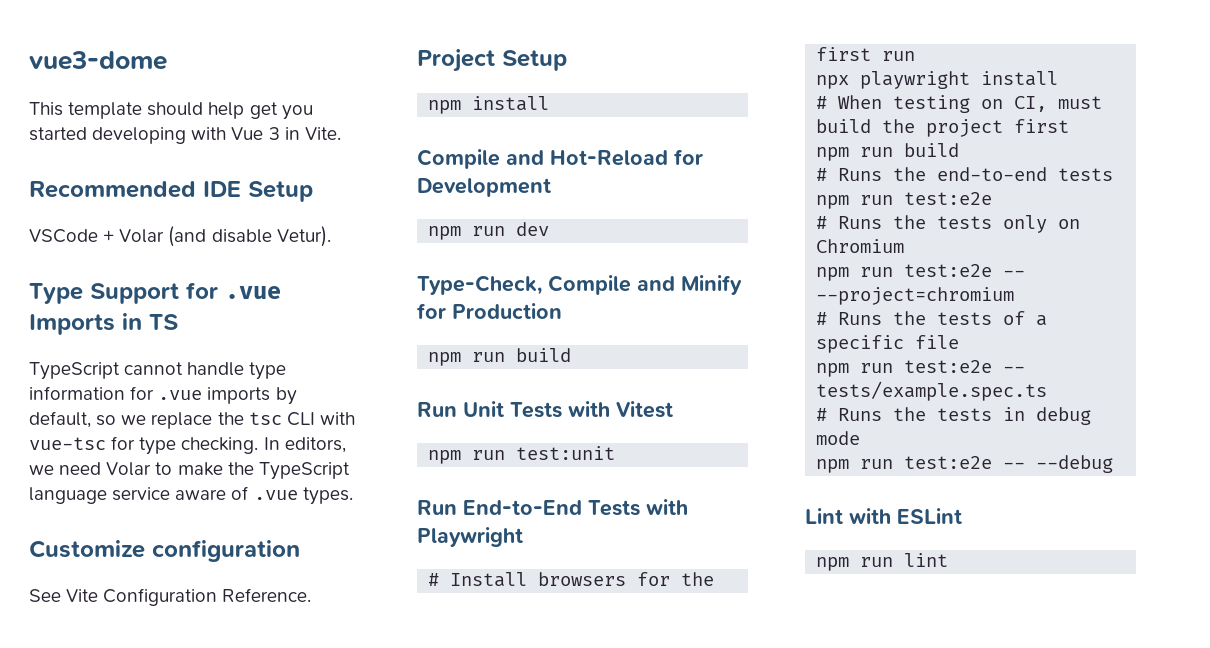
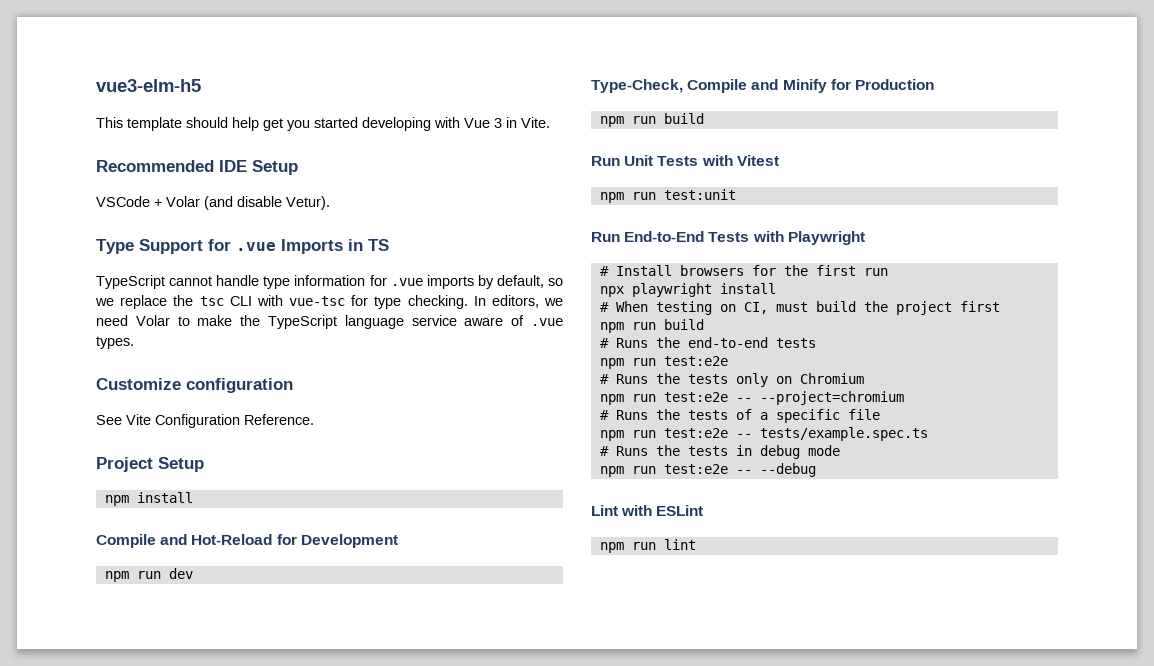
[29,51,167,70] vue3-dome -> [96,79,201,92] vue3-elm-h5

